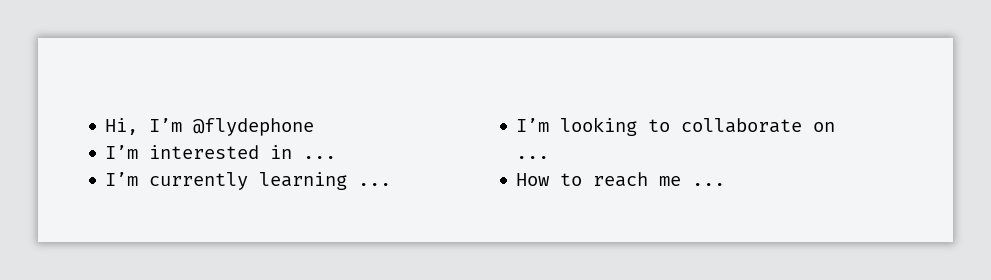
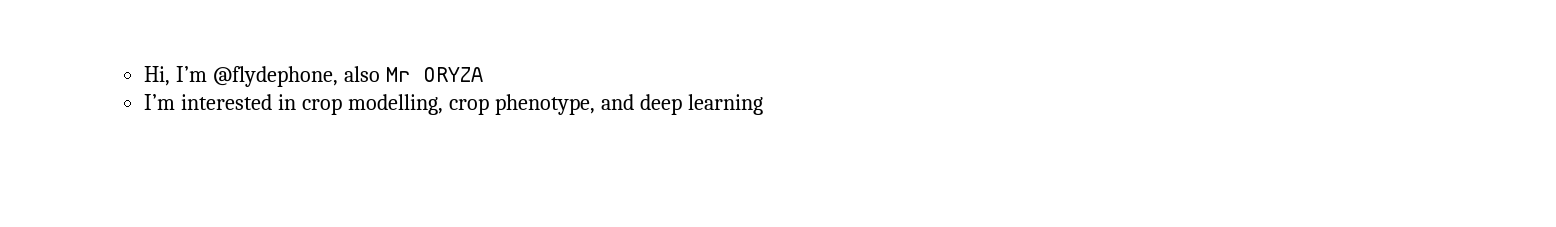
[193,118,315,136] @flydephone -> [213,66,483,87] @flydephone, also Mr ORYZA
[303,156,337,159] [105,172,392,190] [516,117,836,136] [516,156,550,159] [516,172,726,187] ... // I’m currently learning ... // I’m looking to collaborate on ... // How to reach me ... -> [302,94,763,115] crop modelling, crop phenotype, and deep learning

